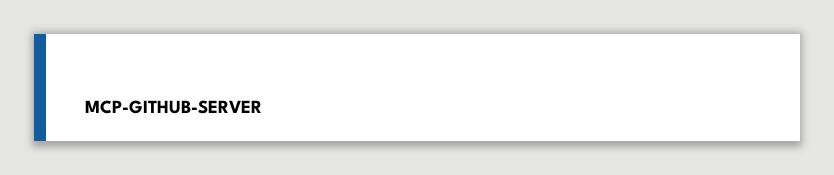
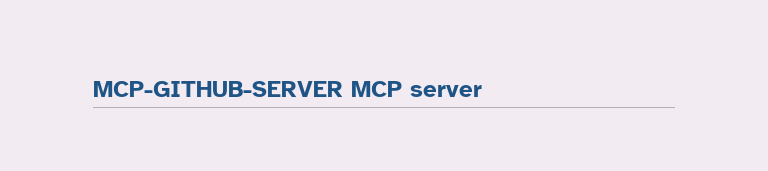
(262, 107) none -> [351,81,482,97] MCP server

